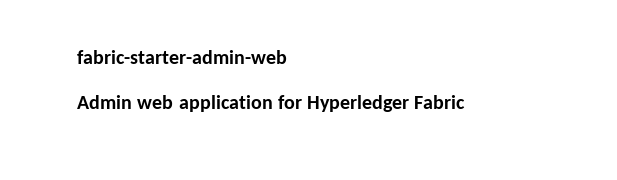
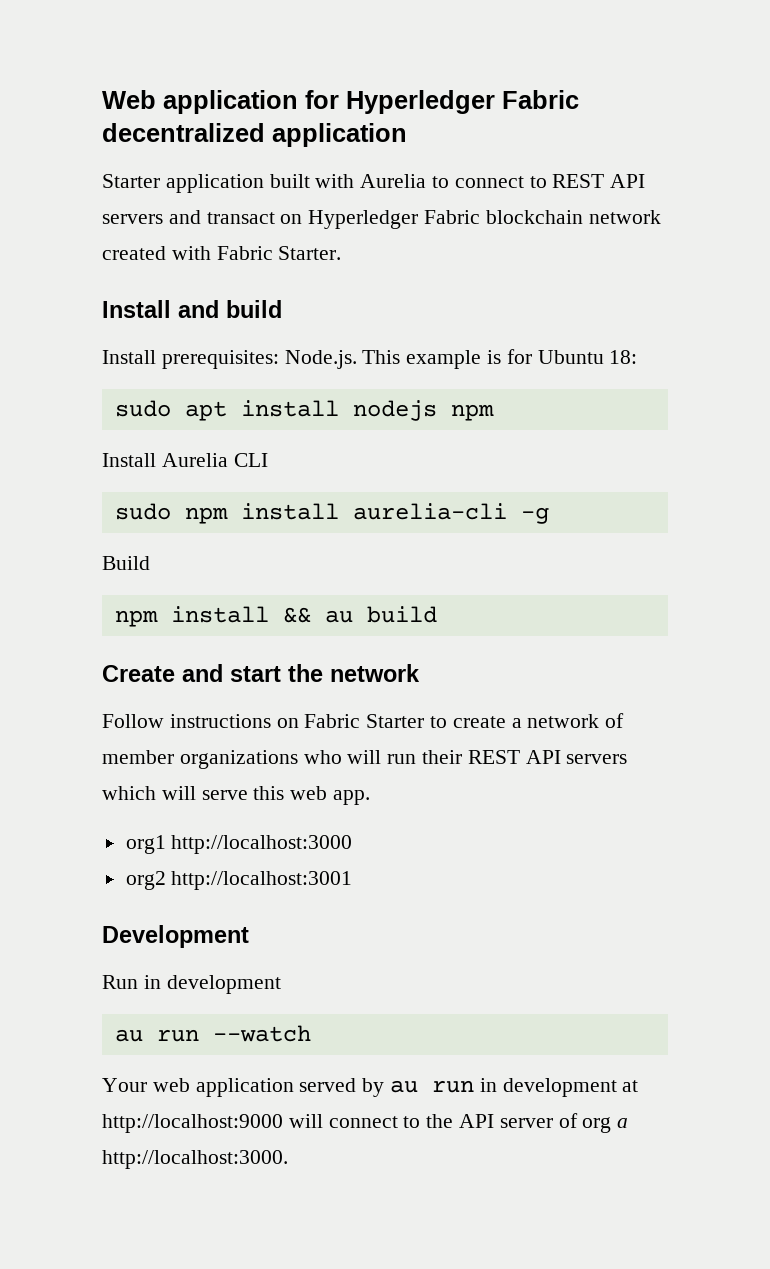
[77,50,287,64] [77,95,174,109] fabric-starter-admin-web // Admin web -> [102,90,156,109] Web
(466, 102) none -> [102,123,407,147] [102,174,646,193] [102,210,661,229] [102,246,342,260] [102,300,282,318] [102,349,638,369] [114,400,494,421] [102,453,268,467] [114,503,549,524] [102,556,150,570] [114,606,437,627] [102,664,420,682] [102,713,625,728] [102,750,628,769] [102,786,371,805] [125,835,353,854] [125,871,353,890] [102,925,249,948] [102,975,281,994] [114,1025,311,1042] [102,1078,639,1097] [102,1113,629,1133] [102,1150,288,1169] decentralized application // Starter application built with Aurelia to connect to REST API servers and transact on Hyperledger Fabric blockchain network created with Fabric Starter. // Install and build // Install prerequisites: Node.js. This example is for Ubuntu 18: // sudo apt install nodejs npm // Install Aurelia CLI // sudo npm install aurelia-cli -g // Build // npm install && au build // Create and start the network // Follow instructions on Fabric Starter to create a network of member organizations who will run their REST API servers which will serve this web app. // org1 http://localhost:3000 // org2 http://localhost:3001 // Development // Run in development // au run --watch // Your web application served by au run in development at http://localhost:9000 will connect to the API server of org a http://localhost:3000.

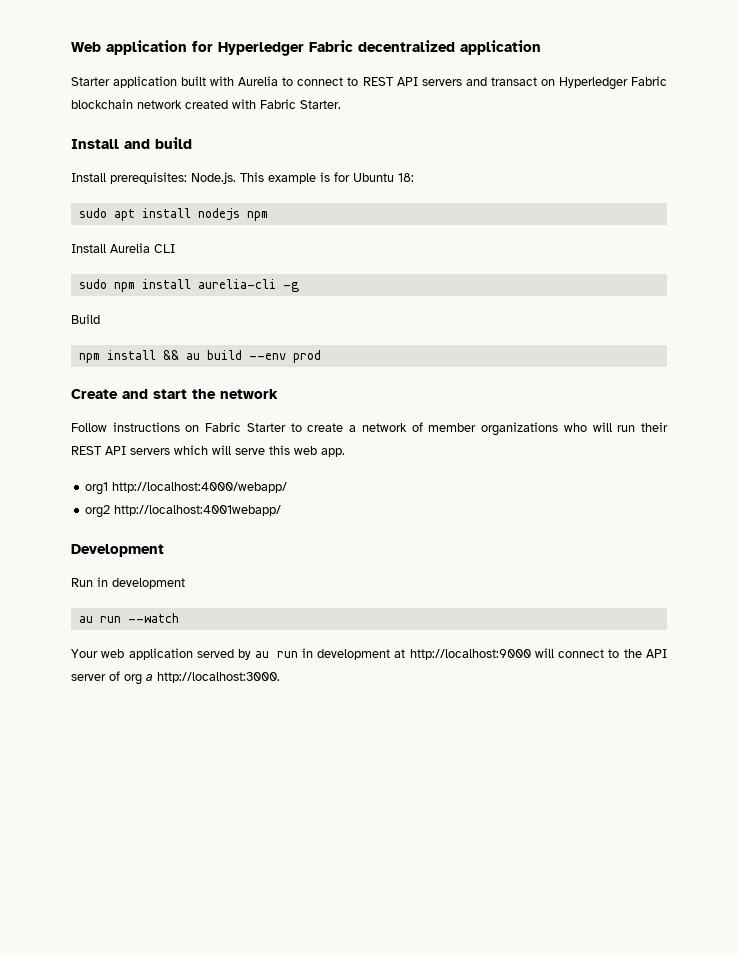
(437, 614) none -> [248,350,321,363] --env prod
[171,835,353,854] http://localhost:3000 -> [112,482,288,493] http://localhost:4000/webapp/
[171,871,353,890] http://localhost:3001 -> [114,505,282,516] http://localhost:4001webapp/

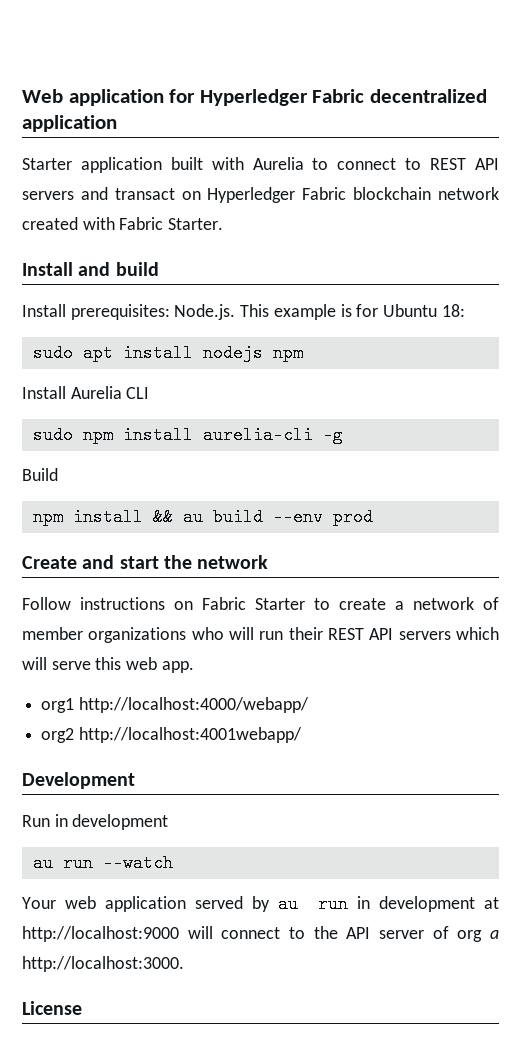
(280, 677) none -> [22,1001,82,1015] // License

